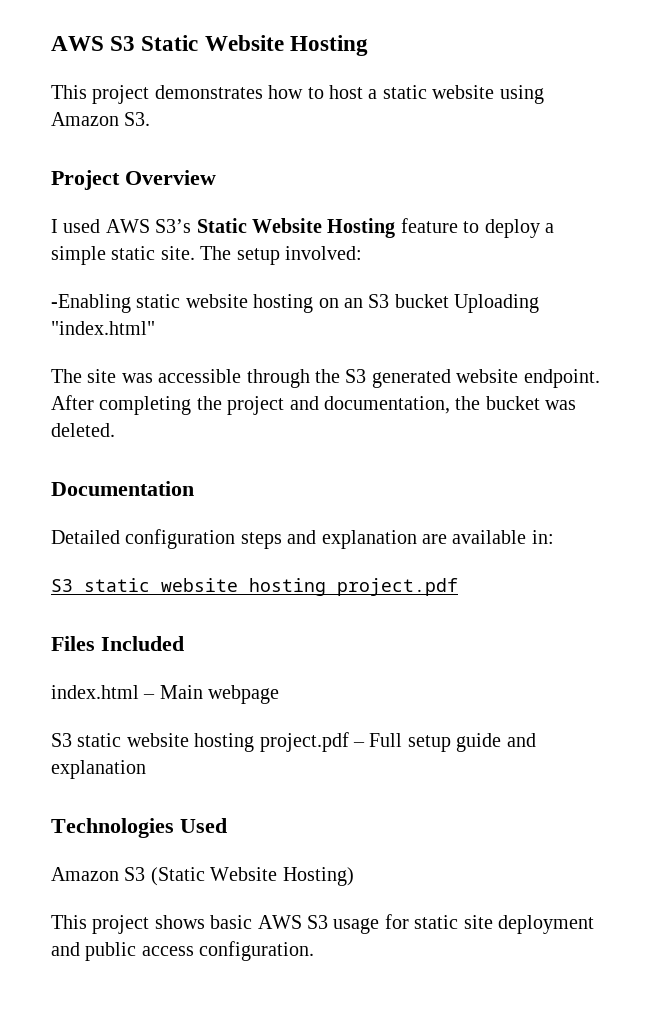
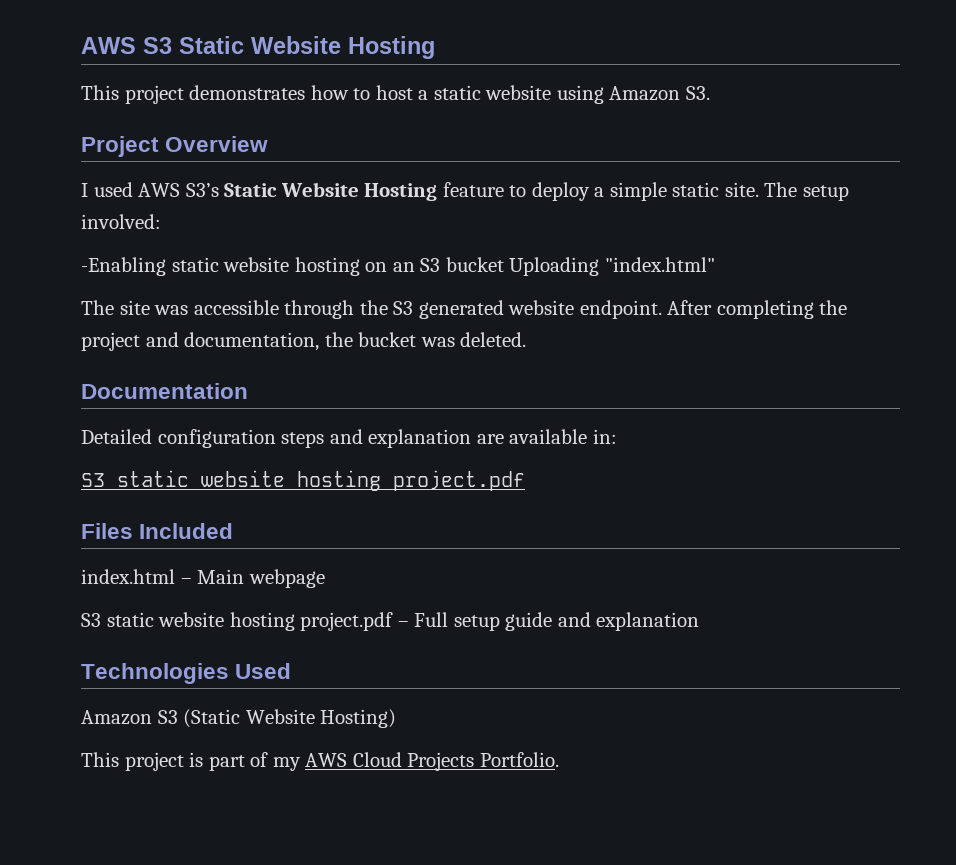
[154,914,594,934] [51,941,315,961] shows basic AWS S3 usage for static site deployment and public access configuration. -> [189,752,559,771] is part of my AWS Cloud Projects Portfolio.

